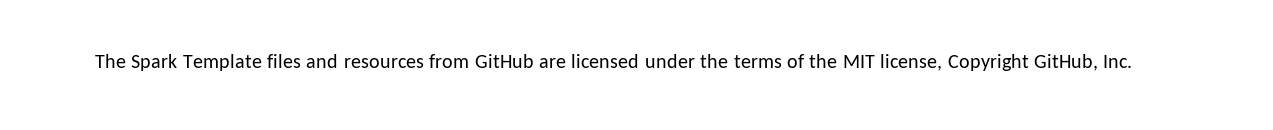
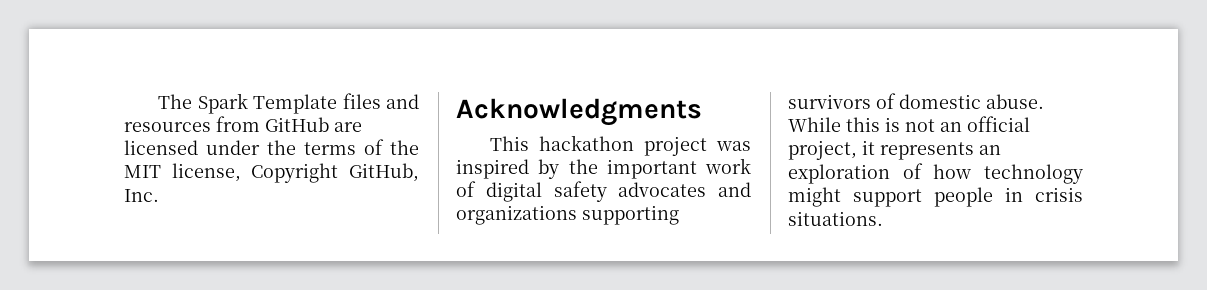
(1133, 61) none -> [456,98,702,126] [490,135,751,156] [456,158,751,179] [456,181,751,202] [456,205,679,225] [788,93,1044,109] [788,116,1030,132] [788,140,1001,160] [788,163,1083,184] [788,187,1083,207] [788,211,883,226] // Acknowledgments // This hackathon project was inspired by the important work of digital safety advocates and organizations supporting survivors of domestic abuse. While this is not an official project, it represents an exploration of how technology might support people in crisis situations.

